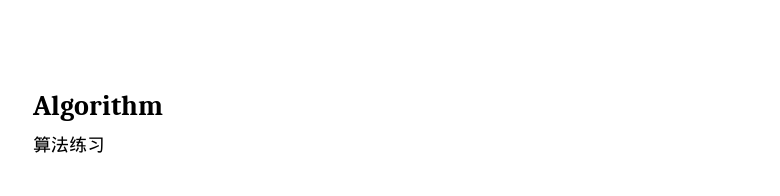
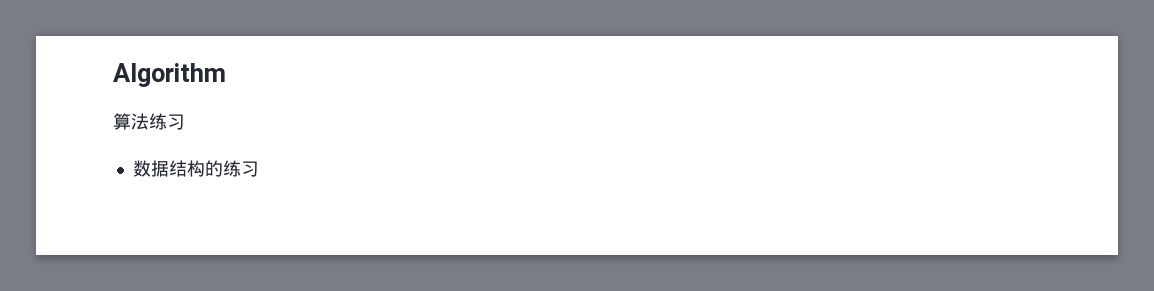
(105, 145) none -> [132,160,259,177] // 数据结构的练习

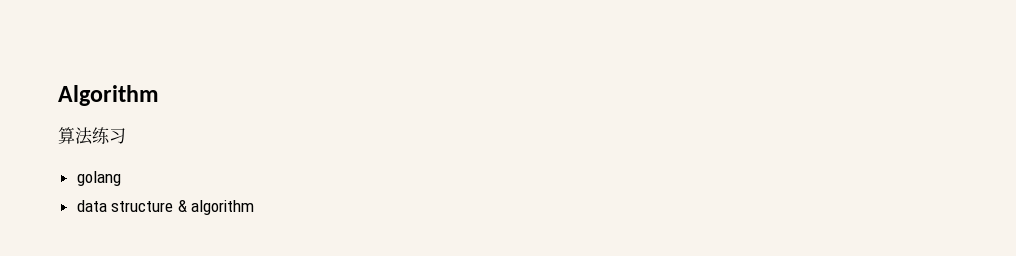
[132,160,259,177] 数据结构的练习 -> [76,171,121,186] [76,200,255,215] golang // data structure & algorithm

